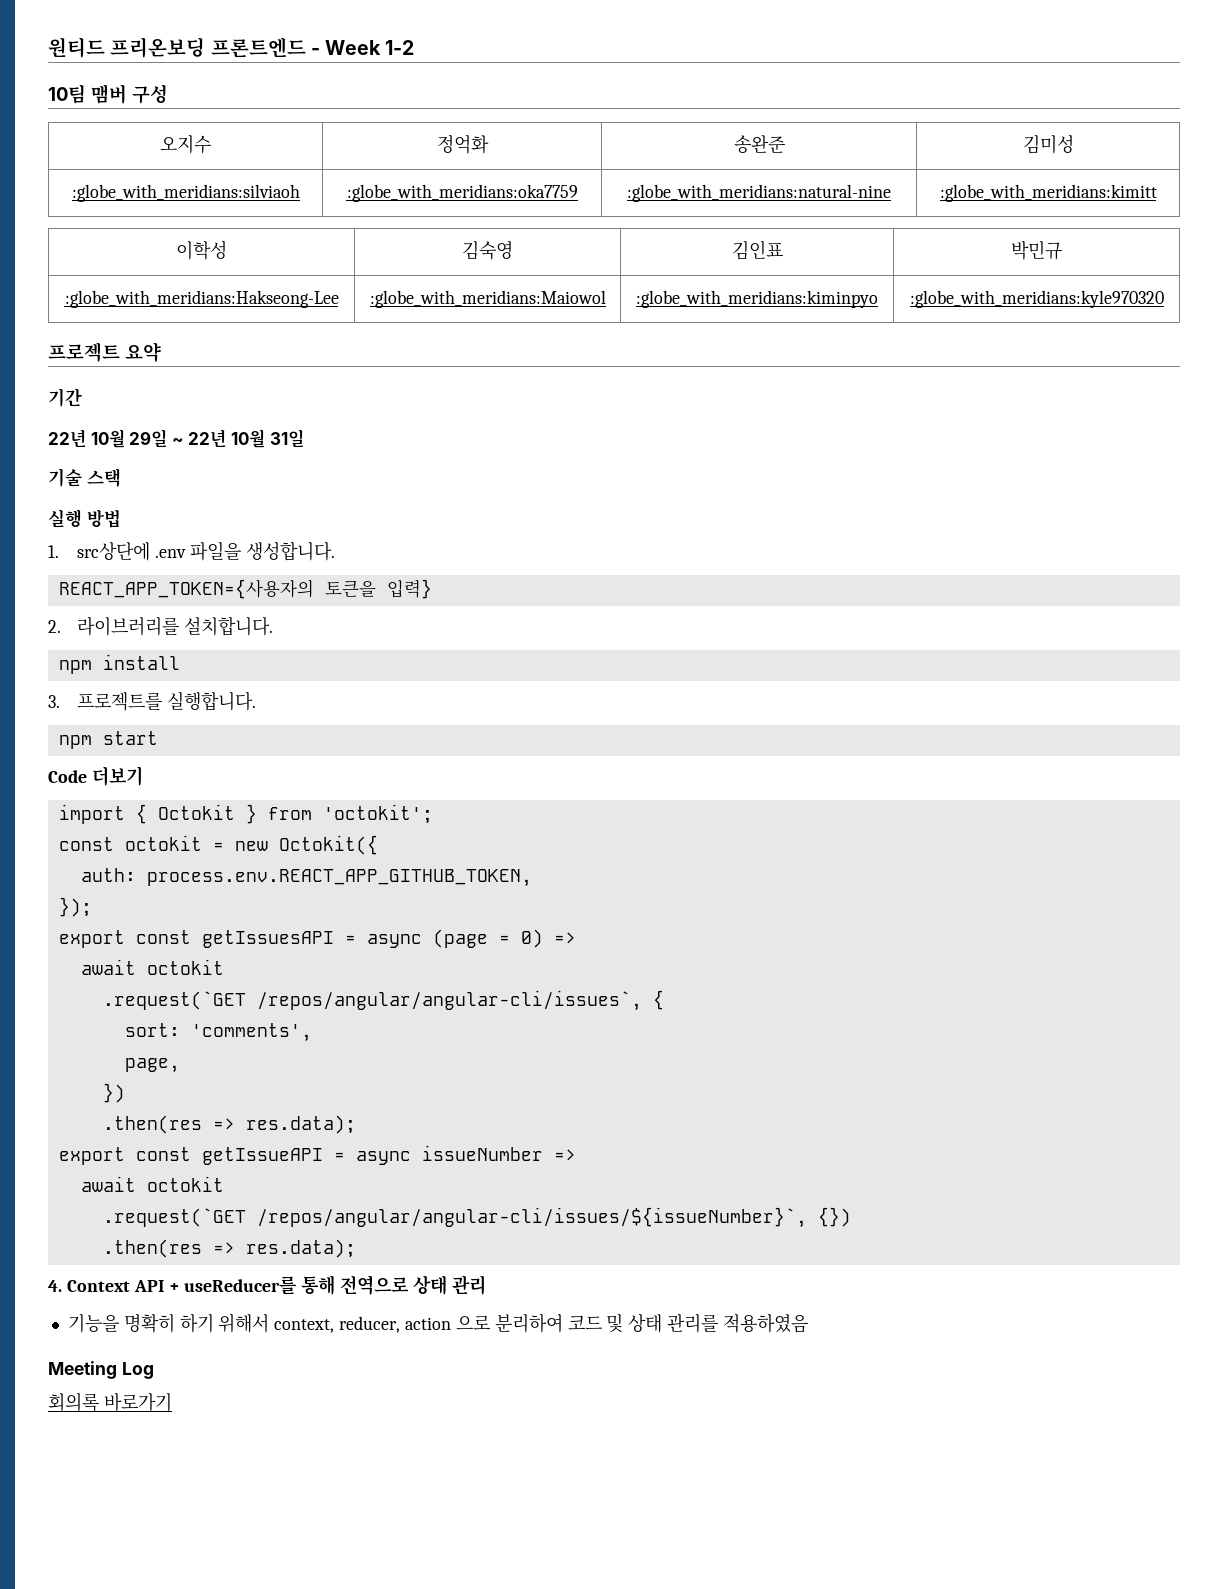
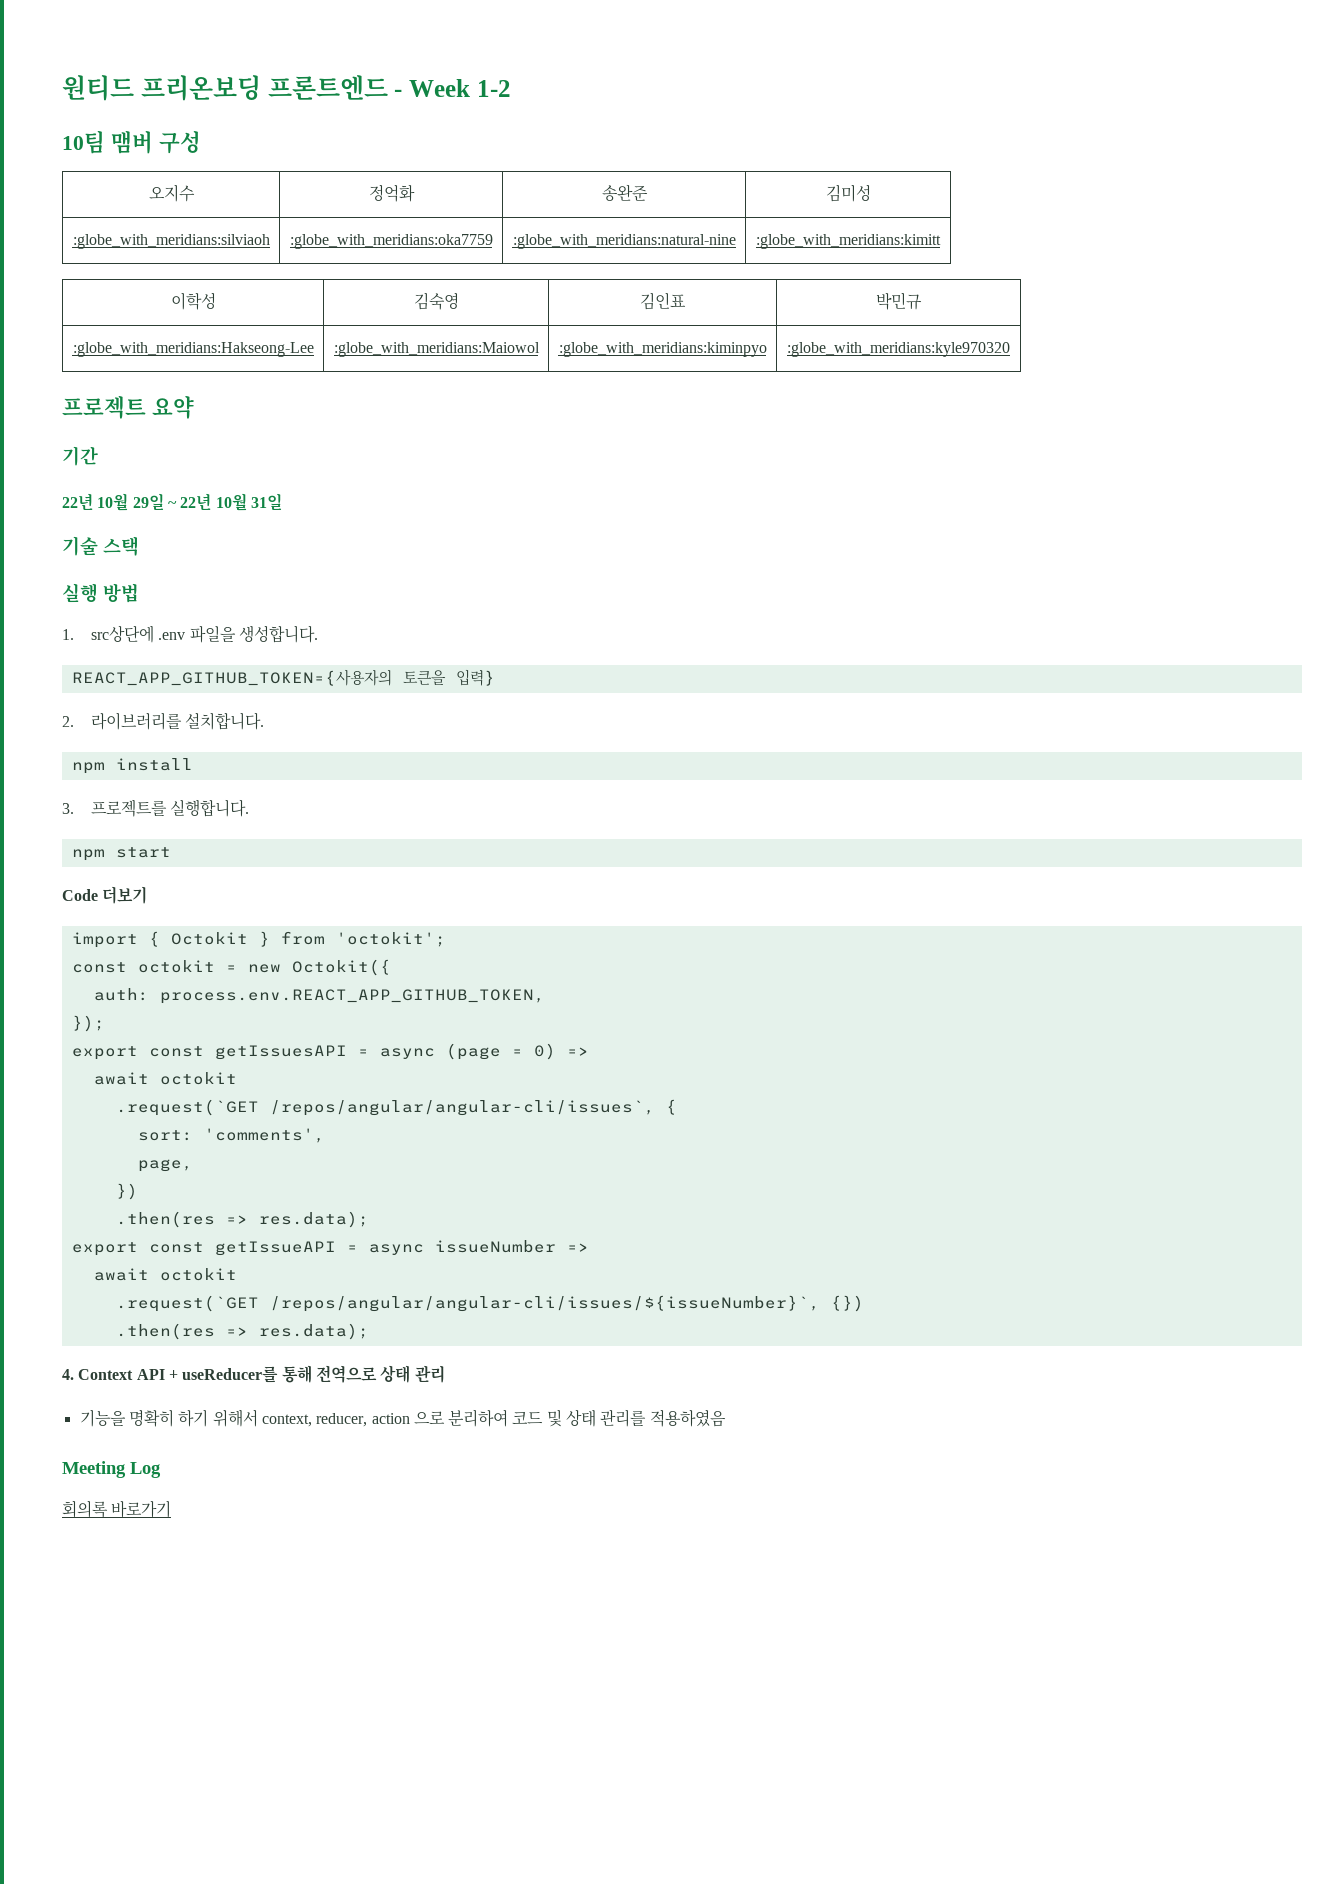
[58,579,314,599] REACT_APP_TOKEN={사용자의 -> [71,669,392,686] REACT_APP_GITHUB_TOKEN={사용자의

